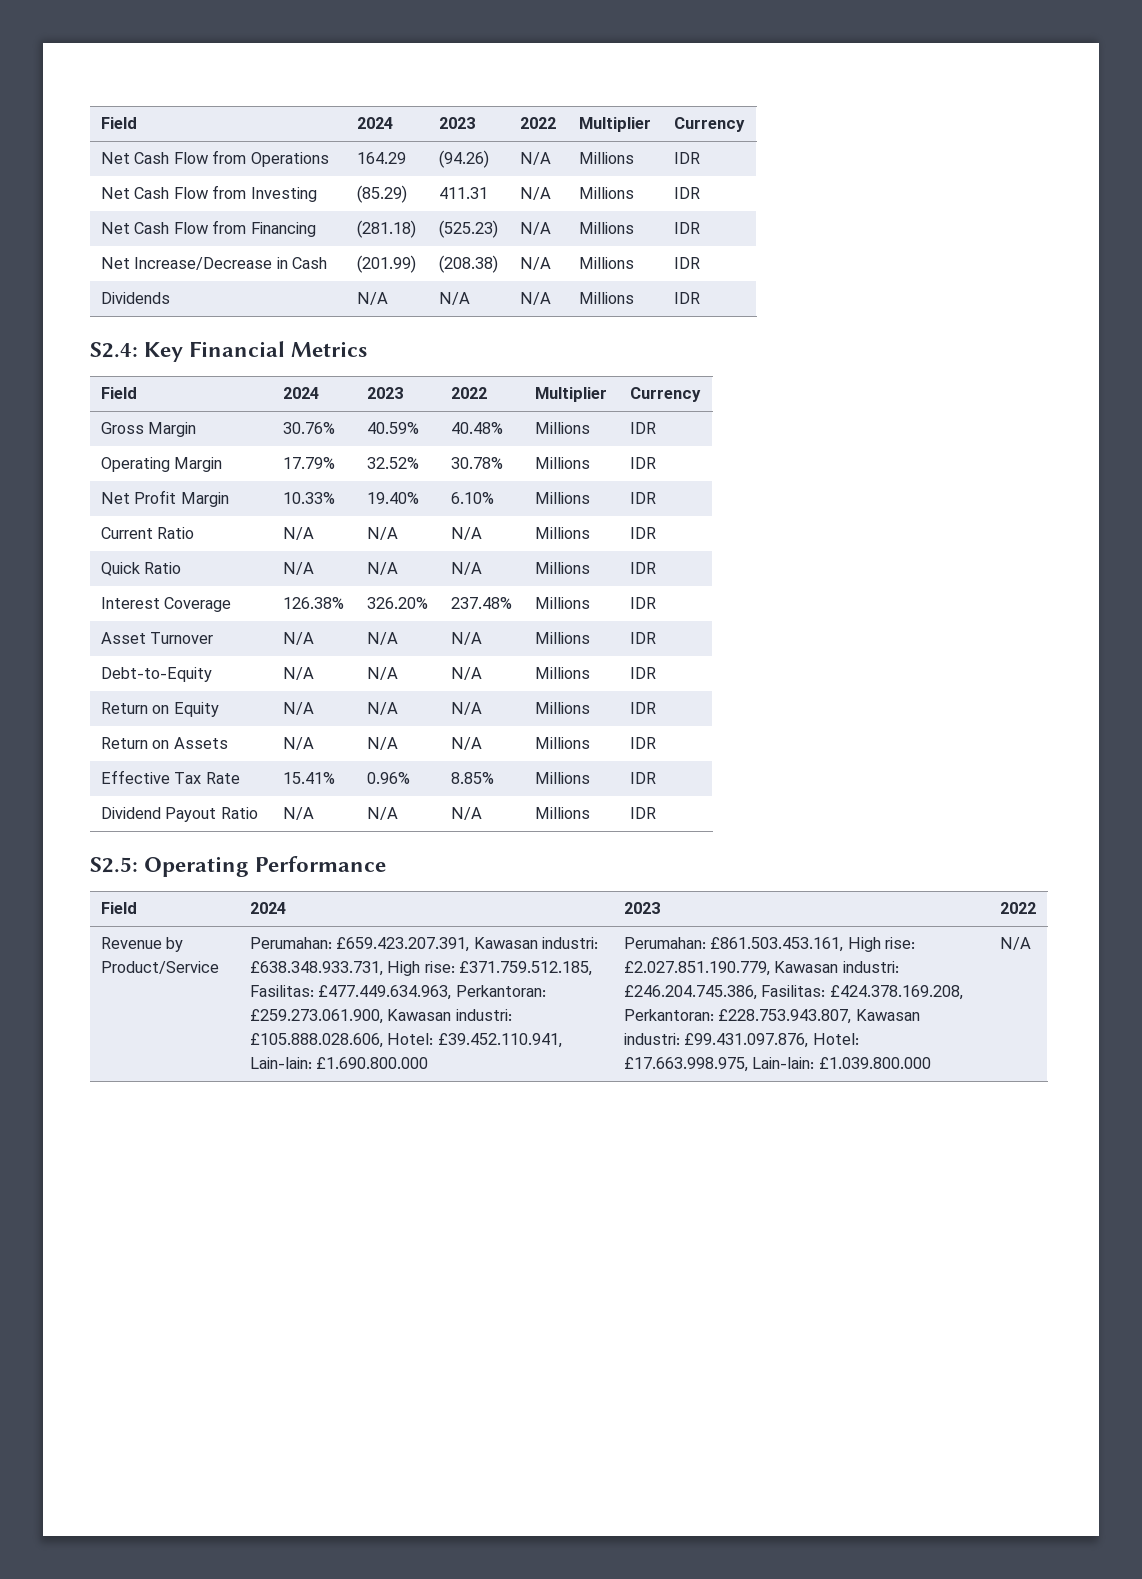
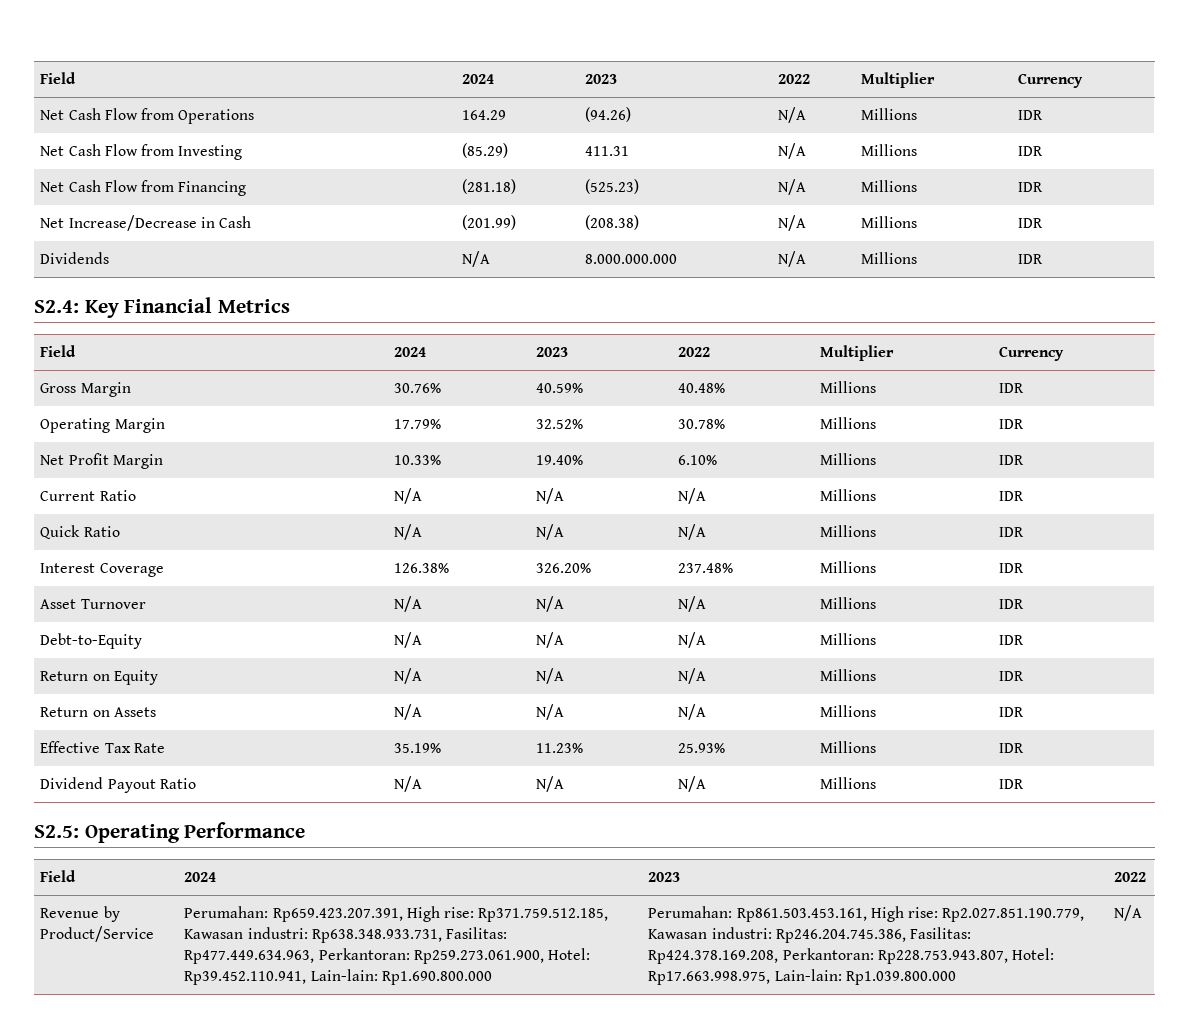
[438,292,470,305] N/A -> [585,254,678,264] 8.000.000.000
[282,772,335,784] [366,772,410,784] [450,772,494,784] 15.41% | 0.96% | 8.85% -> [394,743,442,753] [536,743,584,753] [678,743,726,753] 35.19% | 11.23% | 25.93%
[336,937,599,952] [249,961,593,976] [249,985,546,1000] [249,1009,512,1024] [249,1033,562,1048] [249,1057,429,1069] [623,937,916,952] [623,961,899,976] [623,985,963,1000] [623,1009,920,1024] [623,1033,859,1048] [623,1057,931,1072] £659.423.207.391, Kawasan industri: £638.348.933.731, High rise: £371.759.512.185, Fasilitas: £477.449.634.963, Perkantoran: £259.273.061.900, Kawasan industri: £105.888.028.606, Hotel: £39.452.110.941, Lain-lain: £1.690.800.000 | Perumahan: £861.503.453.161, High rise: £2.027.851.190.779, Kawasan industri: £246.204.745.386, Fasilitas: £424.378.169.208, Perkantoran: £228.753.943.807, Kawasan industri: £99.431.097.876, Hotel: £17.663.998.975, Lain-lain: £1.039.800.000 -> [272,906,609,922] [184,927,507,943] [184,948,590,964] [184,969,492,985] [648,906,1085,922] [648,927,971,943] [648,948,1054,964] [648,969,956,985] Rp659.423.207.391, High rise: Rp371.759.512.185, Kawasan industri: Rp638.348.933.731, Fasilitas: Rp477.449.634.963, Perkantoran: Rp259.273.061.900, Hotel: Rp39.452.110.941, Lain-lain: Rp1.690.800.000 | Perumahan: Rp861.503.453.161, High rise: Rp2.027.851.190.779, Kawasan industri: Rp246.204.745.386, Fasilitas: Rp424.378.169.208, Perkantoran: Rp228.753.943.807, Hotel: Rp17.663.998.975, Lain-lain: Rp1.039.800.000

